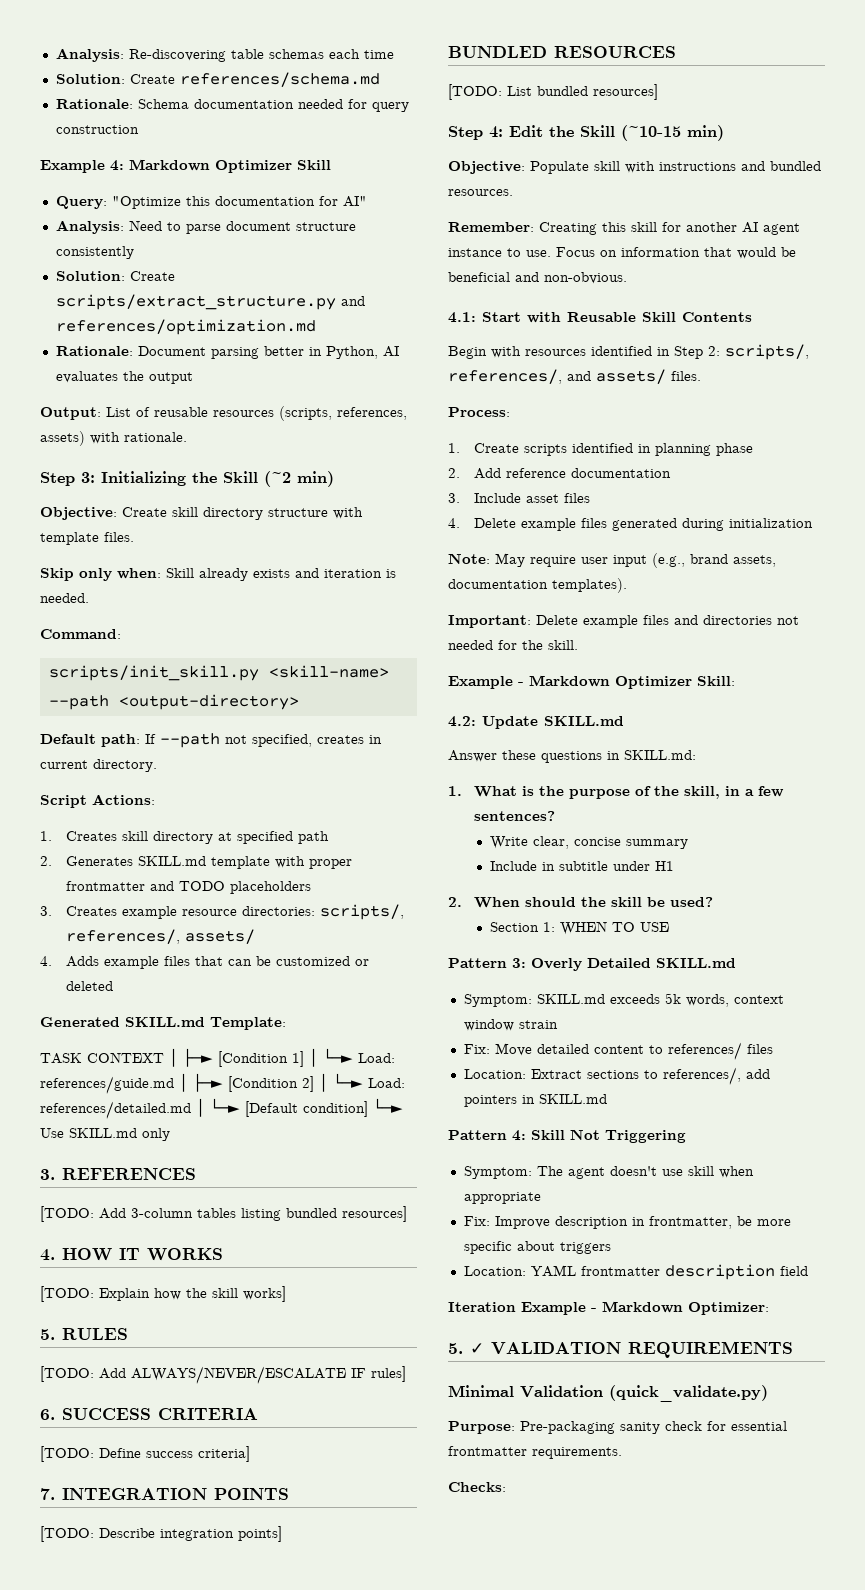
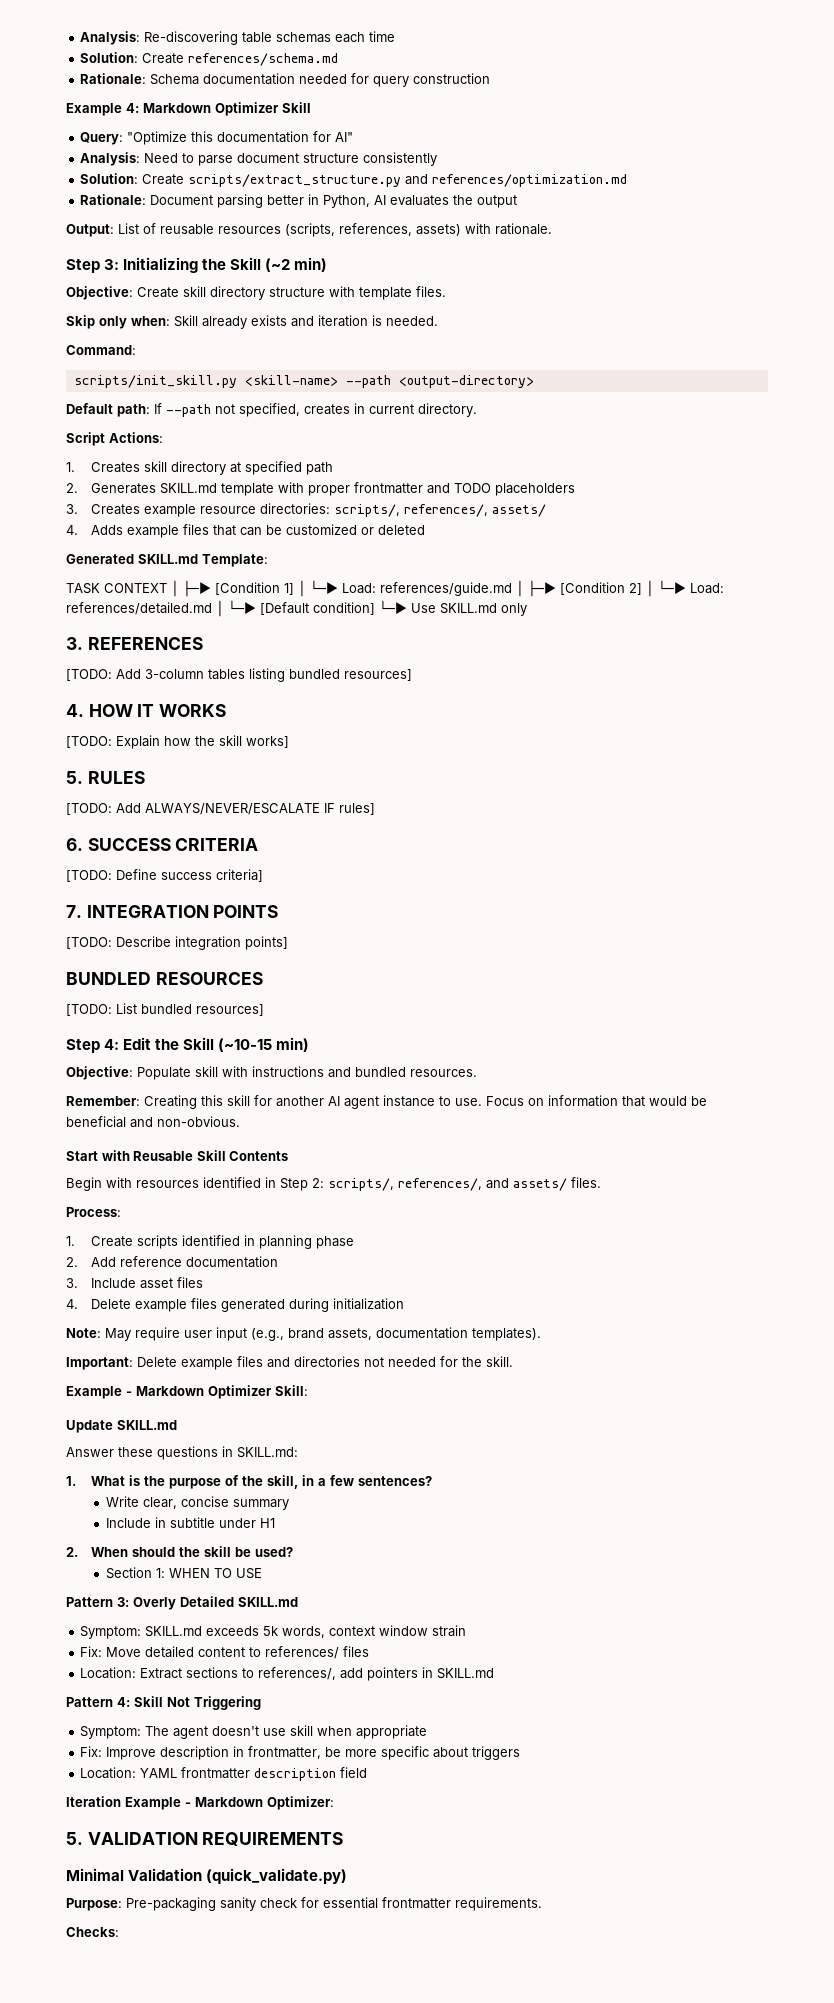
[448,312,476,323] 4.1: -> (240, 1121) none
[448,716,476,727] 4.2: -> (308, 1390) none
[470,1343,484,1354] ✓ -> (83, 1838) none

